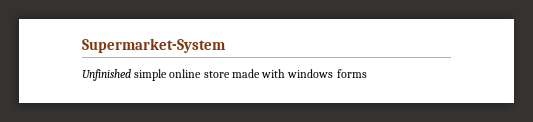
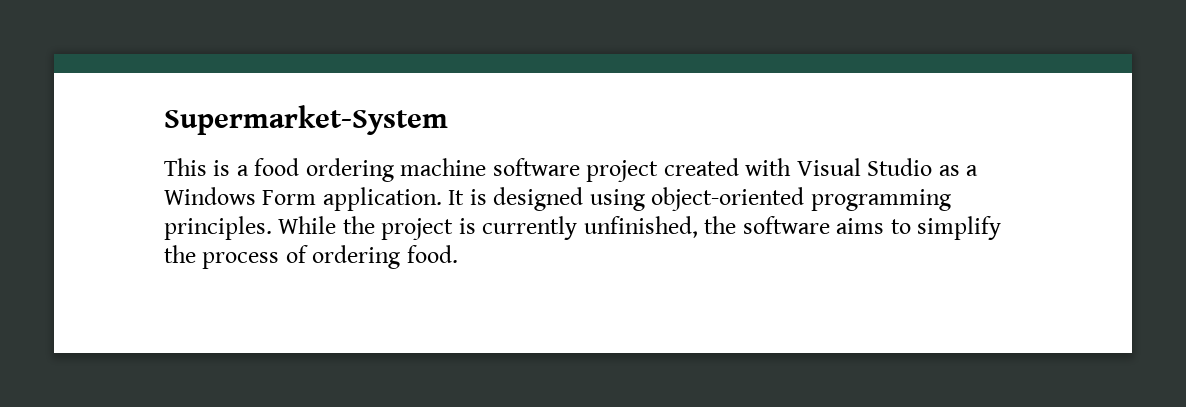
[82,69,367,81] Unfinished simple online store made with windows forms -> [164,158,979,182] [164,187,951,211] [164,216,1002,240] [164,245,458,269] This is a food ordering machine software project created with Visual Studio as a Windows Form application. It is designed using object-oriented programming principles. While the project is currently unfinished, the software aims to simplify the process of ordering food.

